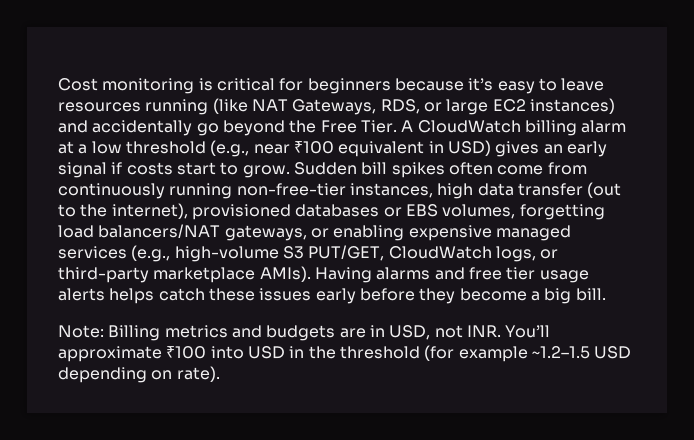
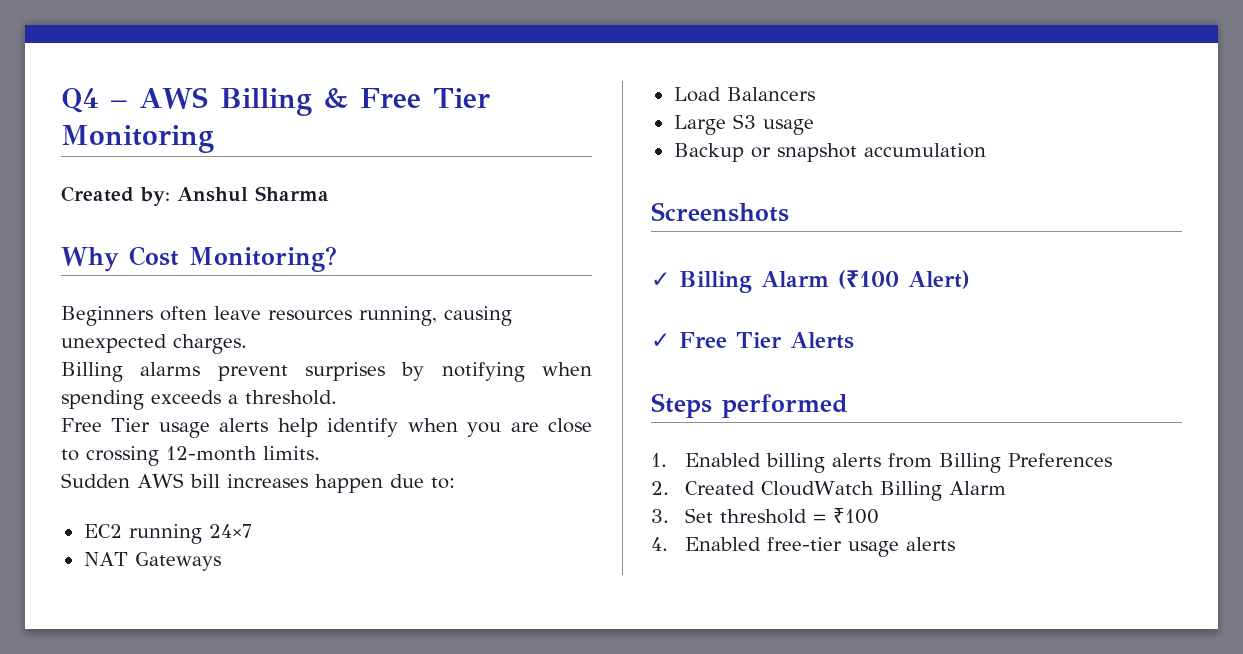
[58,78,605,94] [58,98,615,115] [58,120,627,136] [58,140,607,157] [58,162,587,178] [58,182,622,199] [58,203,605,220] [58,224,571,241] [58,245,559,262] [58,266,589,283] [58,288,606,304] [58,325,551,341] [58,345,632,362] [58,366,220,383] Cost monitoring is critical for beginners because it’s easy to leave resources running (like NAT Gateways, RDS, or large EC2 instances) and accidentally go beyond the Free Tier. A CloudWatch billing alarm at a low threshold (e.g., near ₹100 equivalent in USD) gives an early signal if costs start to grow. Sudden bill spikes often come from continuously running non-free-tier instances, high data transfer (out to the internet), provisioned databases or EBS volumes, forgetting load balancers/NAT gateways, or enabling expensive managed services (e.g., high-volume S3 PUT/GET, CloudWatch logs, or third-party marketplace AMIs). Having alarms and free tier usage alerts helps catch these issues early before they become a big bill. // Note: Billing metrics and budgets are in USD, not INR. You’ll approximate ₹100 into USD in the threshold (for example ~1.2–1.5 USD depending on rate). -> [61,87,490,116] [61,125,214,153] [61,186,329,206] [61,246,337,272] [61,306,512,326] [61,334,247,354] [61,362,592,382] [61,390,337,410] [61,418,593,438] [61,446,320,466] [61,473,455,493] [83,524,252,544] [83,552,221,571] [673,87,815,102] [673,114,814,135] [673,143,986,162] [651,202,789,222] [651,270,970,293] [651,332,854,349] [651,393,848,418] [651,453,1113,473] [651,481,1007,501] [651,508,880,524] [651,537,956,557] Q4 – AWS Billing & Free Tier Monitoring // Created by: Anshul Sharma // Why Cost Monitoring? // Beginners often leave resources running, causing unexpected charges. // Billing alarms prevent surprises by notifying when spending exceeds a threshold. // Free Tier usage alerts help identify when you are close to crossing 12-month limits. // Sudden AWS bill increases happen due to: // EC2 running 24×7 // NAT Gateways // Load Balancers // Large S3 usage // Backup or snapshot accumulation // Screenshots // ✓ Billing Alarm (₹100 Alert) // ✓ Free Tier Alerts // Steps performed // 1. Enabled billing alerts from Billing Preferences // 2. Created CloudWatch Billing Alarm // 3. Set threshold = ₹100 // 4. Enabled free-tier usage alerts

